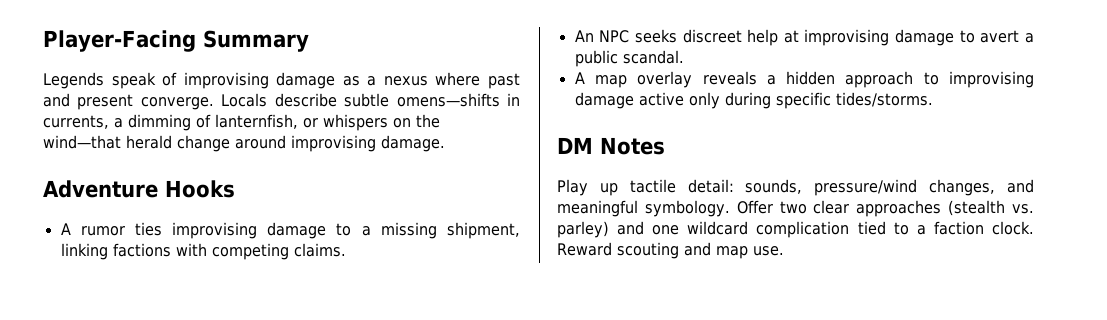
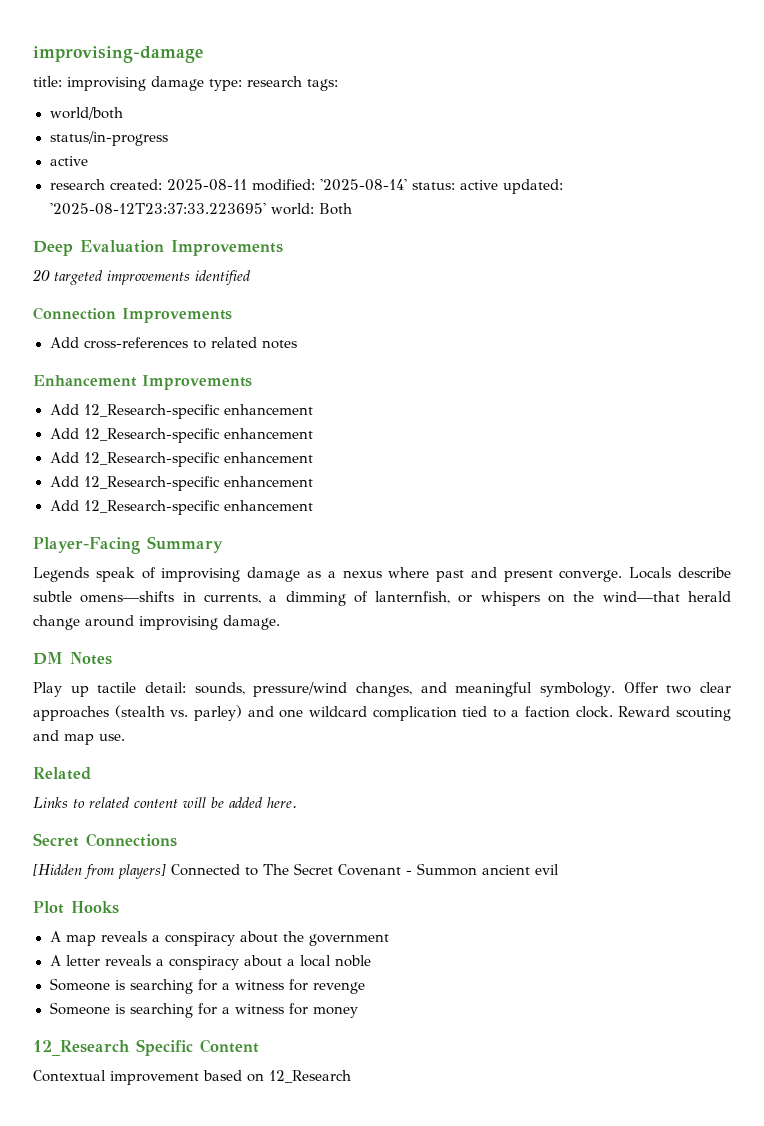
(43, 41) none -> [33,46,203,63] [33,76,338,91] [49,107,123,120] [49,131,168,146] [49,156,88,166] [49,179,563,194] [49,203,352,215] [33,240,283,256] [32,269,251,285] [33,307,232,323] [49,337,297,349] [33,375,252,390] [49,404,313,419] [49,428,313,443] [49,452,313,467] [49,476,313,491] [49,500,313,515] improvising-damage // title: improvising damage type: research tags: // world/both // status/in-progress // active // research created: 2025-08-11 modified: '2025-08-14' status: active updated: '2025-08-12T23:37:33.223695' world: Both // Deep Evaluation Improvements // 20 targeted improvements identified // Connection Improvements // Add cross-references to related notes // Enhancement Improvements // Add 12_Research-specific enhancement // Add 12_Research-specific enhancement // Add 12_Research-specific enhancement // Add 12_Research-specific enhancement // Add 12_Research-specific enhancement //
[43,180,235,198] [60,222,520,239] [60,243,346,260] [574,29,1034,46] [574,50,684,67] [574,71,1034,88] [574,92,933,109] // Adventure Hooks // A rumor ties improvising damage to a missing shipment, linking factions with competing claims. // An NPC seeks discreet help at improvising damage to avert a public scandal. // A map overlay reveals a hidden approach to improvising damage active only during specific tides/storms. -> (280, 622) none
(784, 251) none -> [33,767,91,780] [33,797,297,808] [33,833,177,847] [33,863,559,879] [33,901,119,914] [49,931,389,946] [49,955,371,970] [49,978,365,994] [49,1002,358,1018] [33,1039,259,1056] [33,1070,351,1085] // Related // Links to related content will be added here. // Secret Connections // [Hidden from players] Connected to The Secret Covenant - Summon ancient evil // Plot Hooks // A map reveals a conspiracy about the government // A letter reveals a conspiracy about a local noble // Someone is searching for a witness for revenge // Someone is searching for a witness for money // 12_Research Specific Content // Contextual improvement based on 12_Research

